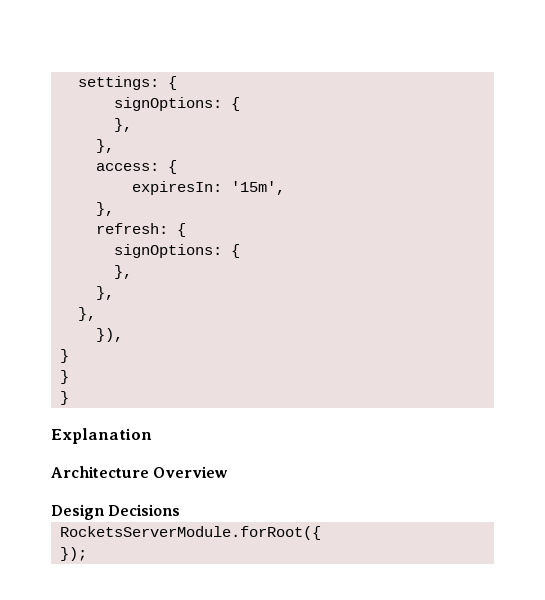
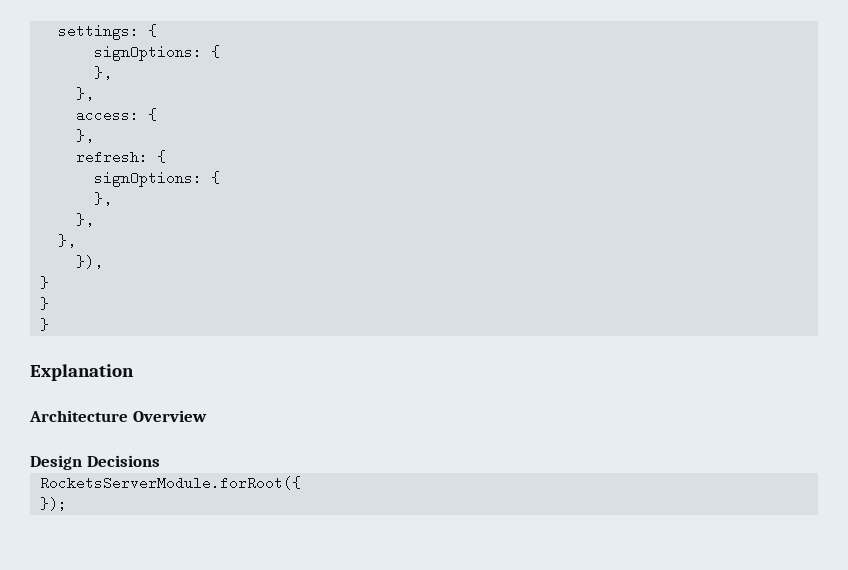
[132,181,285,195] // expiresIn: '15m', -> (157, 114) none

